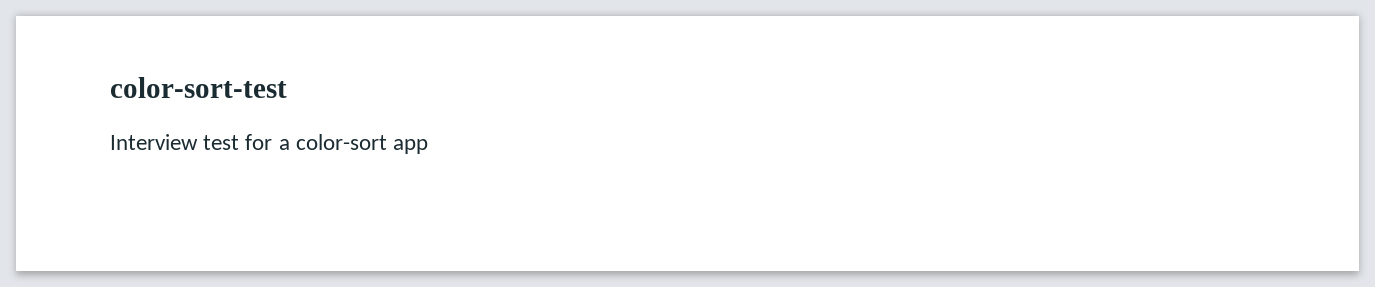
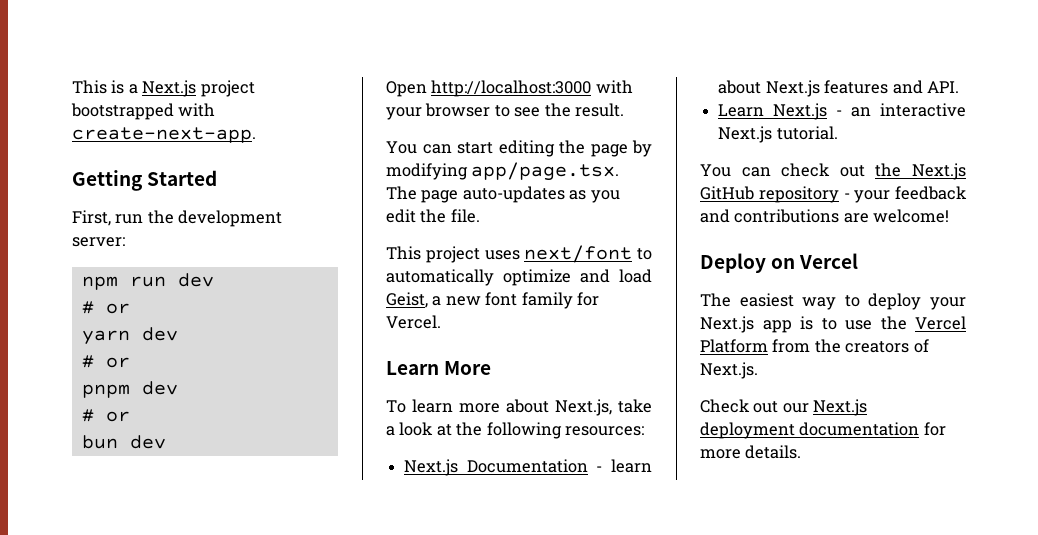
[110,77,287,98] [110,134,429,154] color-sort-test // Interview test for a color-sort app -> [72,80,255,97] [71,103,216,120] [72,127,256,143] [72,170,218,191] [72,210,283,227] [72,237,125,247] [81,273,214,290] [81,301,130,314] [81,327,178,345] [81,355,130,368] [81,381,178,398] [81,409,130,422] [81,435,166,449] [386,80,633,97] [386,103,625,120] [386,140,652,157] [386,162,620,181] [386,186,620,203] [386,209,480,223] [386,245,652,263] [386,269,652,286] [386,292,600,309] [386,315,441,329] [386,361,492,375] [386,399,652,416] [386,422,645,439] [404,459,652,476] [718,80,959,97] [718,103,966,120] [718,126,838,143] [700,163,966,180] [700,186,967,203] [700,209,950,223] [700,253,859,273] [700,293,966,310] [700,316,966,333] [700,339,929,353] [700,362,758,379] [700,399,868,416] [700,422,946,439] [700,445,802,459] This is a Next.js project bootstrapped with create-next-app. // Getting Started // First, run the development server: // npm run dev // # or // yarn dev // # or // pnpm dev // # or // bun dev // Open http://localhost:3000 with your browser to see the result. // You can start editing the page by modifying app/page.tsx. The page auto-updates as you edit the file. // This project uses next/font to automatically optimize and load Geist, a new font family for Vercel. // Learn More // To learn more about Next.js, take a look at the following resources: // Next.js Documentation - learn about Next.js features and API. // Learn Next.js - an interactive Next.js tutorial. // You can check out the Next.js GitHub repository - your feedback and contributions are welcome! // Deploy on Vercel // The easiest way to deploy your Next.js app is to use the Vercel Platform from the creators of Next.js. // Check out our Next.js deployment documentation for more details.

